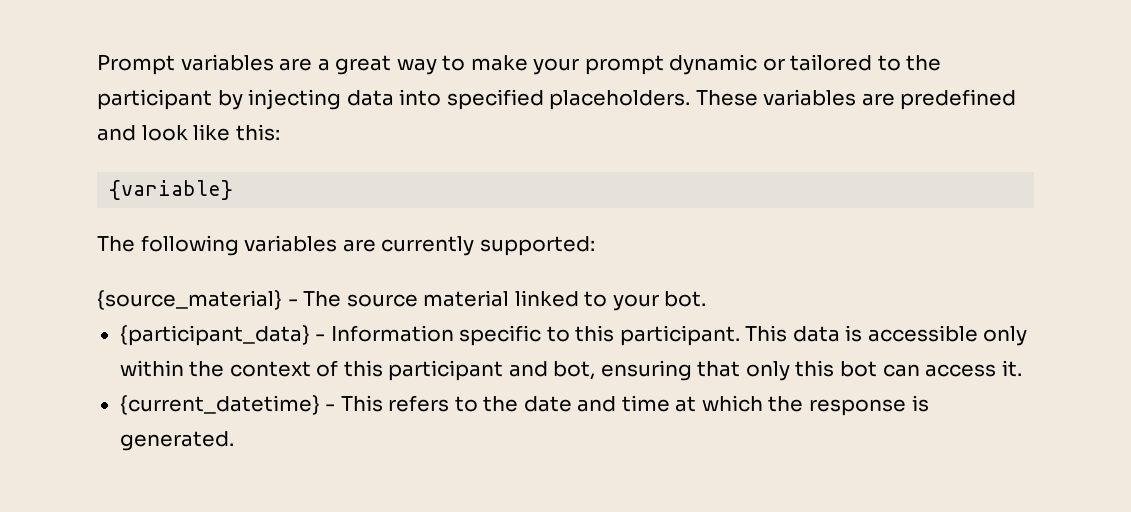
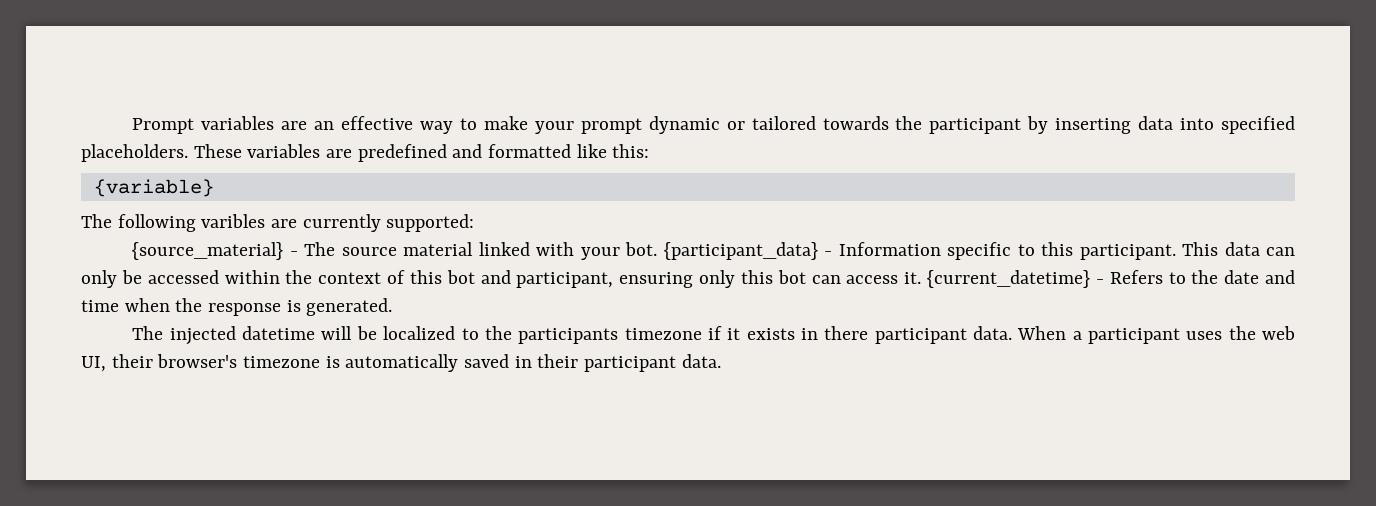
[317,55,392,75] a great -> [314,116,414,130] an effective
[877,55,901,71] to -> [822,116,889,130] towards
[248,89,342,110] injecting -> [1055,118,1132,134] inserting
[141,125,188,141] look -> [488,144,572,158] formatted
[244,235,338,252] variables -> [201,214,266,228] varibles
[584,291,608,307] to -> [536,242,575,256] with
(707, 299) // -> (658, 249) none
[845,325,1028,346] is accessible only -> [1265,247,1295,256] [81,270,219,288] can only be accessed
[388,360,741,381] participant and bot, ensuring that -> [446,270,694,288] bot and participant, ensuring
(1022, 368) // -> (922, 278) none
[340,395,450,412] This refers -> [1109,270,1163,284] Refers
[675,395,763,412] at which -> [124,298,170,312] when
(234, 441) none -> [132,326,1296,345] [81,354,721,372] // The injected datetime will be localized to the participants timezone if it exists in there participant data. When a participant uses the web UI, their browser's timezone is automatically saved in their participant data.

